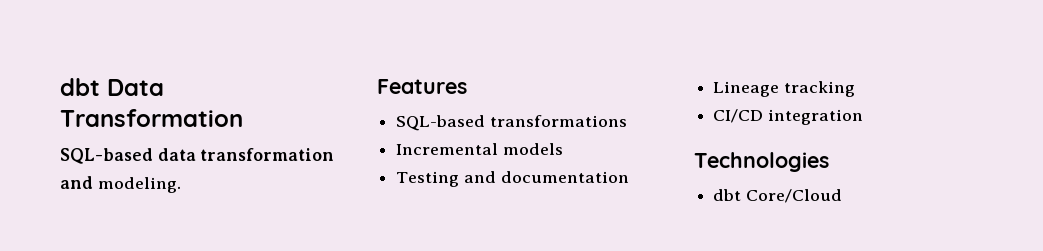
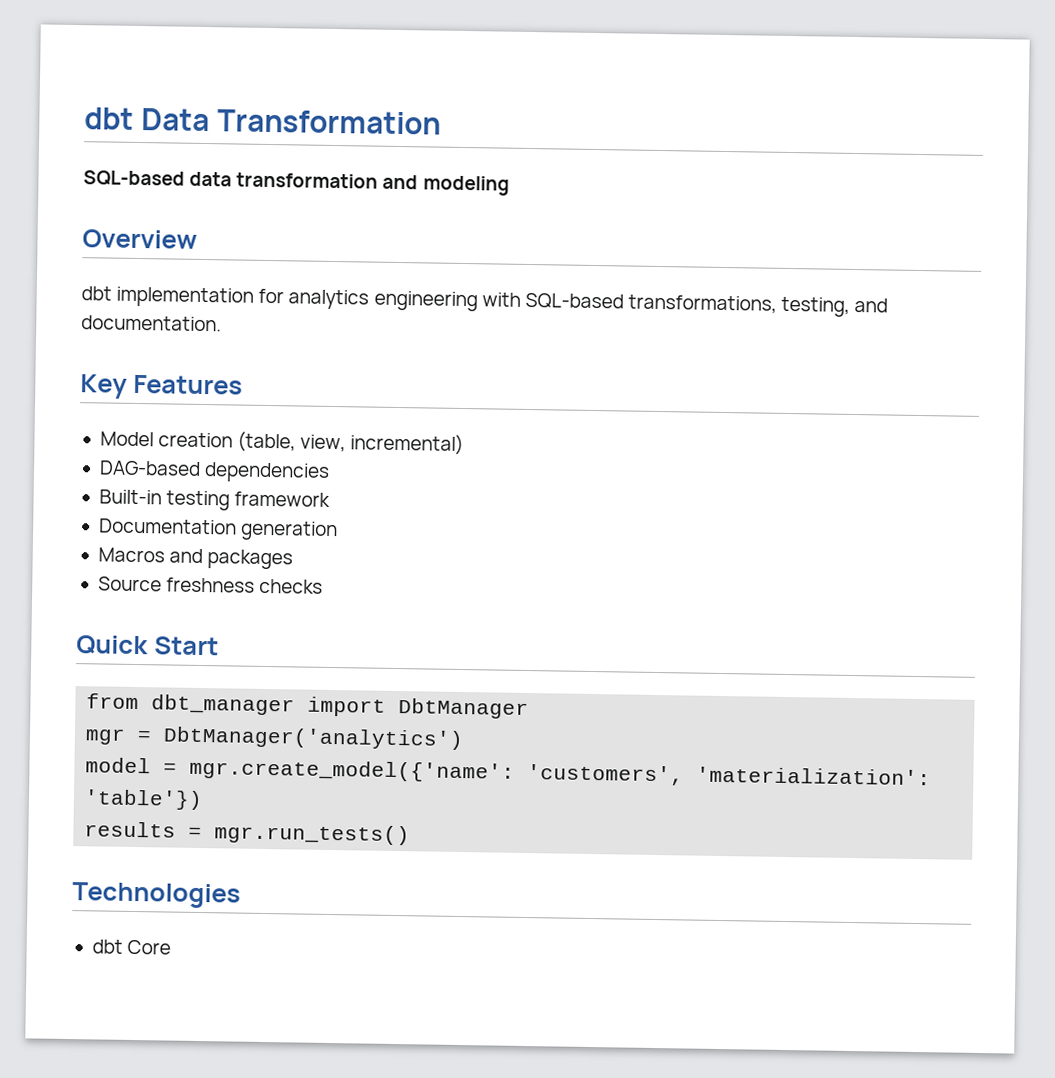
[97,177,181,193] [377,79,467,94] [396,115,627,131] [396,143,563,155] [396,171,629,187] [713,81,855,97] [713,109,863,125] modeling. // Features // SQL-based transformations // Incremental models // Testing and documentation // Lineage tracking // CI/CD integration -> [422,175,510,196] [82,229,197,249] [81,286,889,317] [81,315,222,332] [80,374,243,399] [99,431,465,456] [98,460,331,483] [98,489,331,511] [98,518,339,542] [97,547,294,570] [97,576,324,594] [76,635,219,656] [86,693,530,720] [85,726,465,751] [85,757,932,786] [84,789,204,811] [84,821,411,846] modeling // Overview // dbt implementation for analytics engineering with SQL-based transformations, testing, and documentation. // Key Features // Model creation (table, view, incremental) // DAG-based dependencies // Built-in testing framework // Documentation generation // Macros and packages // Source freshness checks // Quick Start // from dbt_manager import DbtManager // mgr = DbtManager('analytics') // model = mgr.create_model({'name': 'customers', 'materialization': 'table'}) // results = mgr.run_tests()
[745,189,842,203] Core/Cloud -> [127,939,172,955] Core

